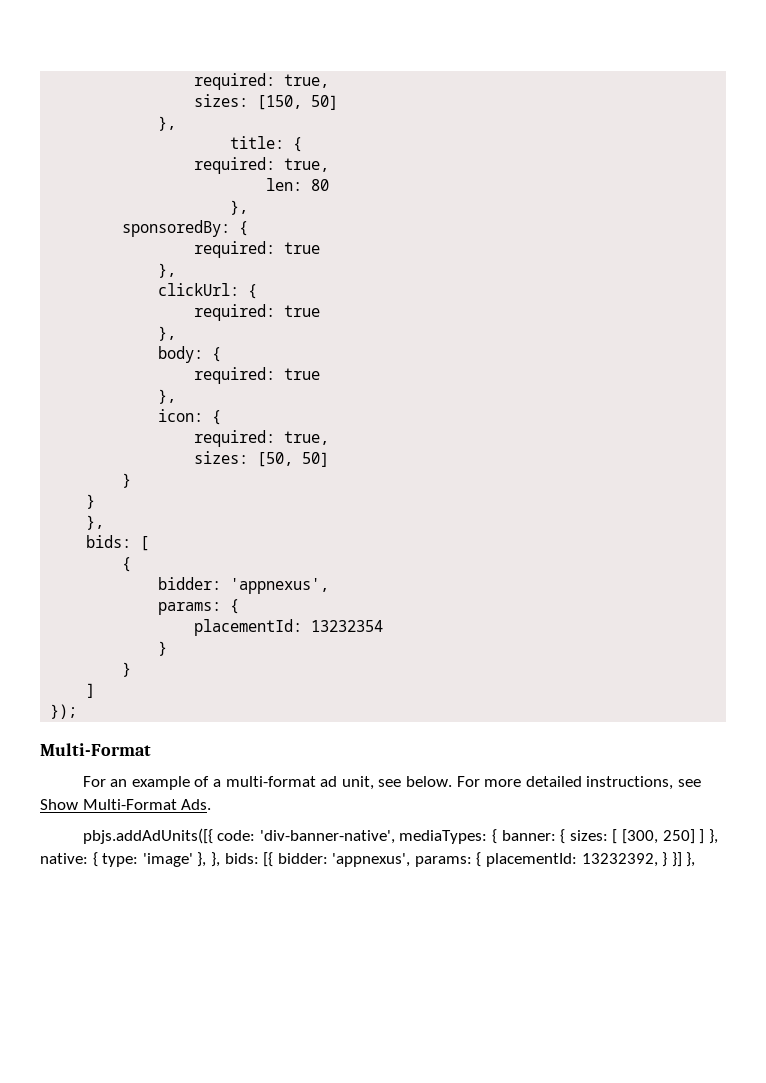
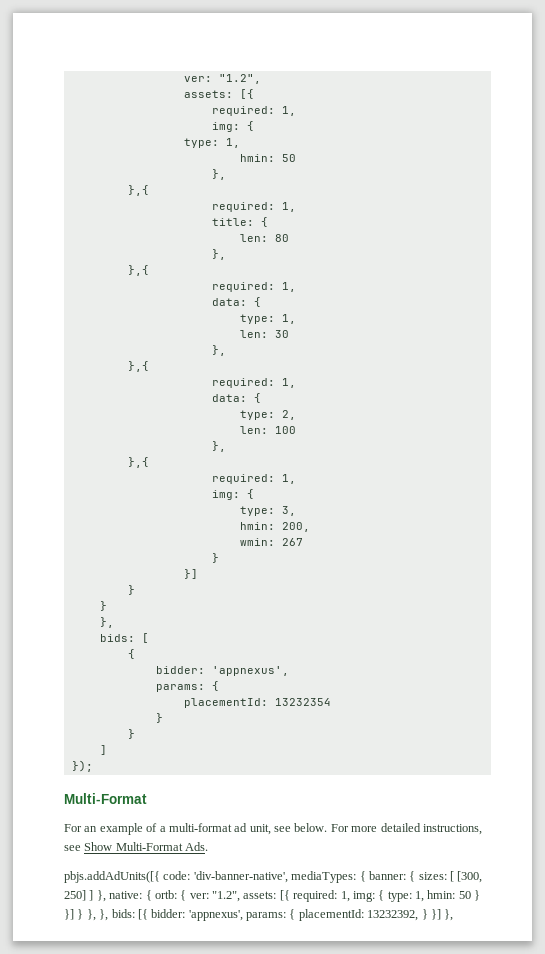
[194,73,330,90] [194,94,339,110] [158,116,177,131] required: true, // sizes: [150, 50] // }, -> [183,74,261,84] [183,89,254,99] [211,106,296,116] [211,121,254,132] [183,138,240,148] [239,154,296,162] [211,169,226,180] [127,185,149,196] [211,202,296,212] ver: "1.2", // assets: [{ // required: 1, // img: { // type: 1, // hmin: 50 // }, // },{ // required: 1,
[194,157,330,174] // required: true, -> (268, 222) none
[122,220,249,237] [194,241,321,258] [158,263,177,278] [158,283,258,299] [194,304,321,321] [158,326,177,341] [158,346,222,363] [194,367,321,384] [158,389,177,404] [158,409,222,425] [194,430,330,447] [194,451,330,467] sponsoredBy: { // required: true // }, // clickUrl: { // required: true // }, // body: { // required: true // }, // icon: { // required: true, // sizes: [50, 50] -> [127,265,149,276] [211,282,296,292] [211,297,261,307] [239,314,296,324] [239,330,289,338] [211,345,226,356] [127,361,149,372] [211,378,296,388] [211,393,261,403] [239,410,296,420] [239,426,296,434] [211,441,226,452] [127,457,149,468] [211,474,296,484] [211,489,254,500] [239,506,296,516] [239,522,310,532] [239,538,303,546] [211,553,219,563] [183,569,198,579] },{ // required: 1, // data: { // type: 1, // len: 30 // }, // },{ // required: 1, // data: { // type: 2, // len: 100 // }, // },{ // required: 1, // img: { // type: 3, // hmin: 200, // wmin: 267 // } // }]
[102,853,193,867] type: 'image' -> [154,890,481,902] [64,909,84,920] ortb: { ver: "1.2", assets: [{ required: 1, img: { type: 1, hmin: 50 } }] }

